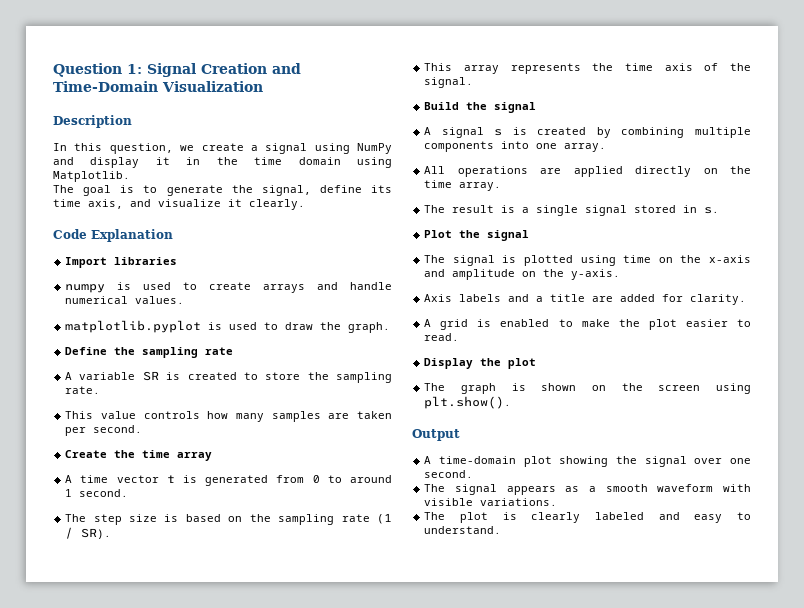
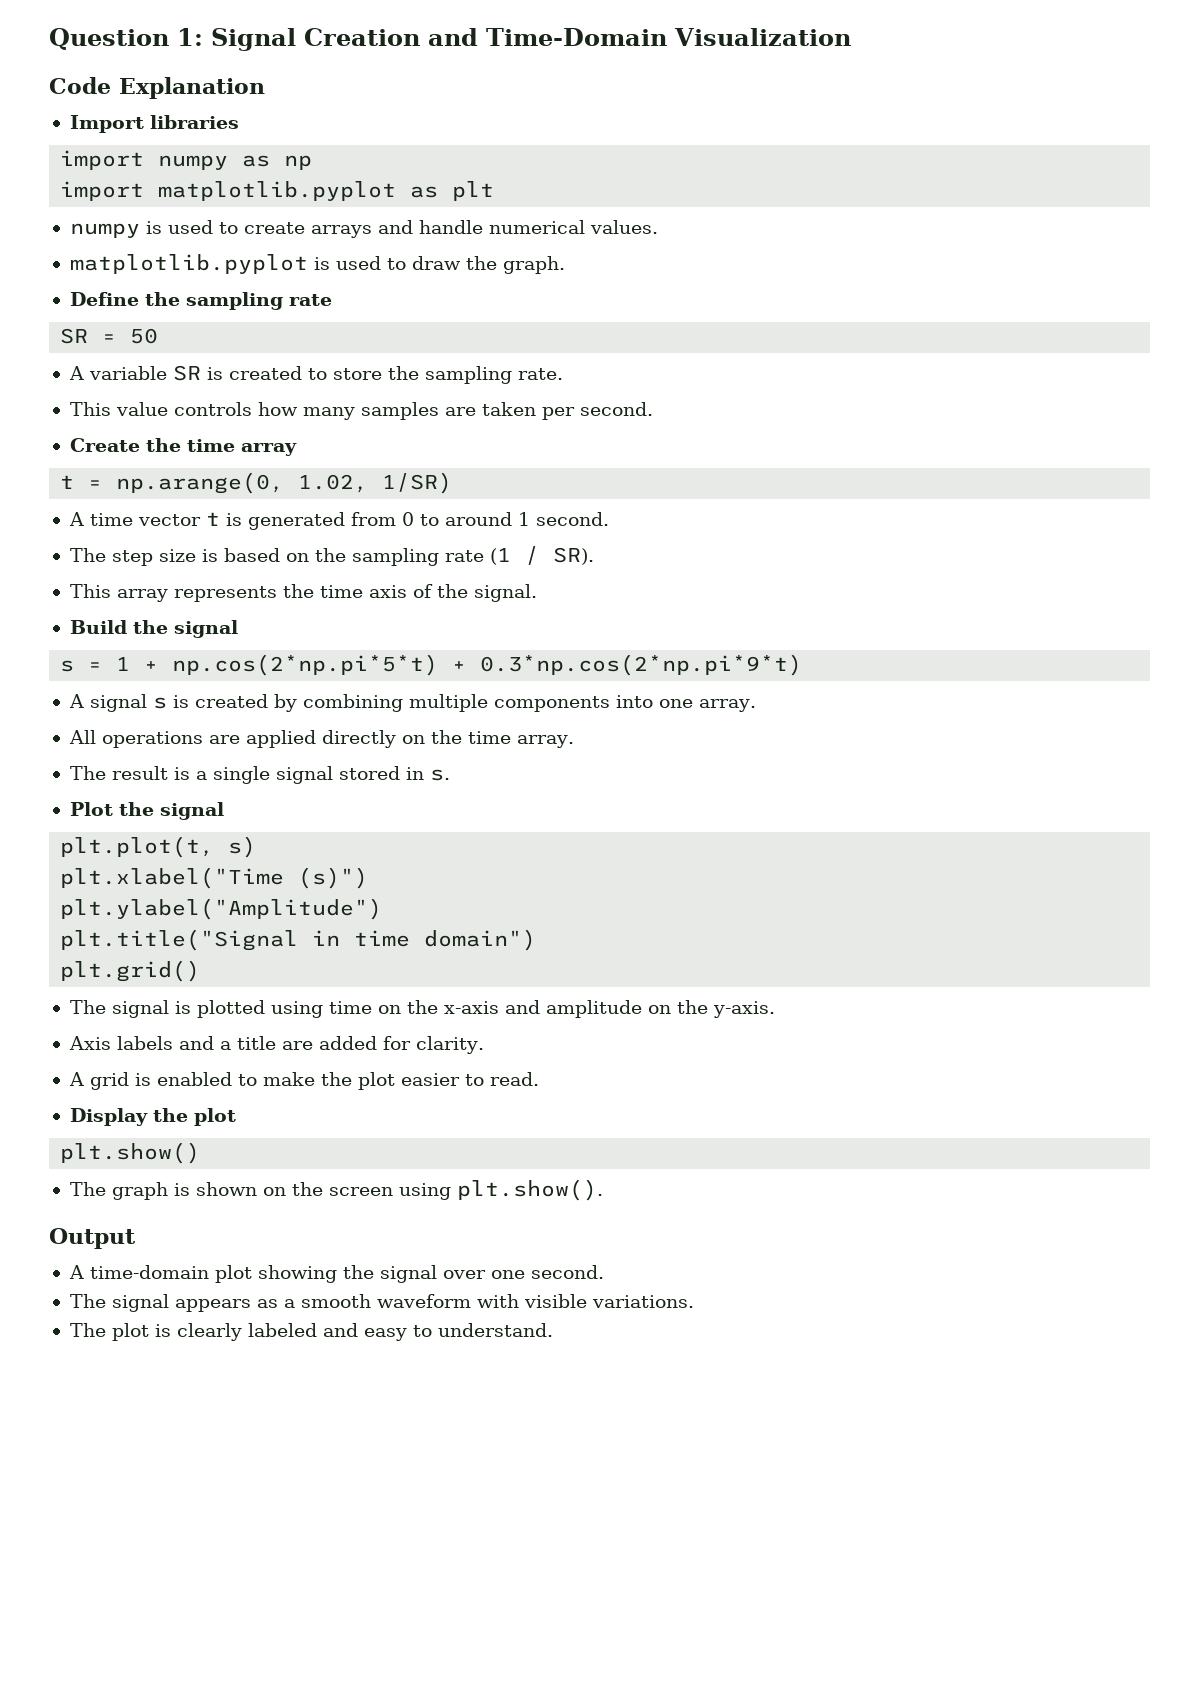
[53,115,132,128] [53,143,392,154] [53,157,393,168] [53,171,130,182] [53,185,392,196] [53,199,305,210] [53,229,173,242] [65,257,178,268] Description // In this question, we create a signal using NumPy and display it in the time domain using Matplotlib. // The goal is to generate the signal, define its time axis, and visualize it clearly. // Code Explanation // Import libraries -> [49,77,265,99] [69,115,239,133] [60,150,313,170] [60,181,495,201] Code Explanation // Import libraries // import numpy as np // import matplotlib.pyplot as plt
(234, 351) none -> [60,328,159,344] // SR = 50
(213, 456) none -> [60,472,453,494] // t = np.arange(0, 1.02, 1/SR)
(537, 107) none -> [60,654,803,676] // s = 1 + np.cos(2*np.pi*5*t) + 0.3*np.cos(2*np.pi*9*t)
(530, 235) none -> [60,836,257,858] [60,867,369,889] [60,898,383,920] [60,929,537,951] [60,960,201,982] // plt.plot(t, s) // plt.xlabel("Time (s)") // plt.ylabel("Amplitude") // plt.title("Signal in time domain") // plt.grid()
(537, 363) none -> [60,1142,201,1164] // plt.show()

